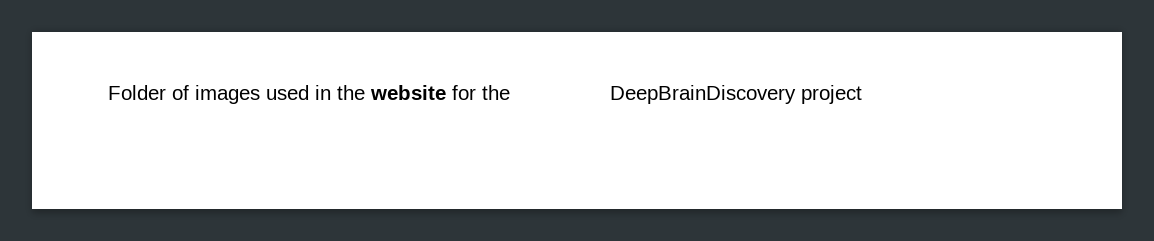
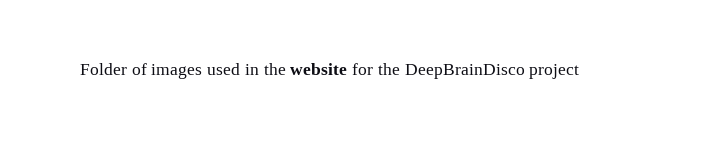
[610,85,796,104] DeepBrainDiscovery -> [404,64,525,79] DeepBrainDisco

